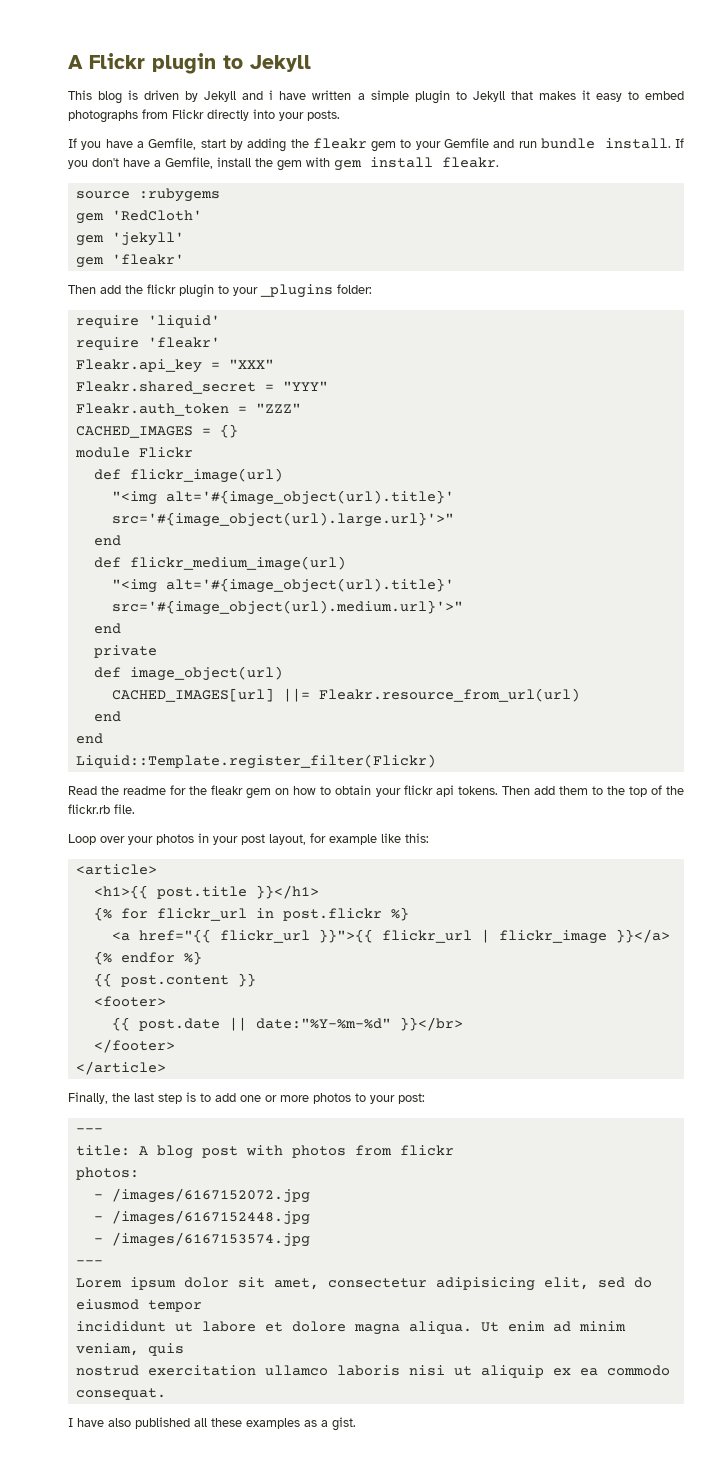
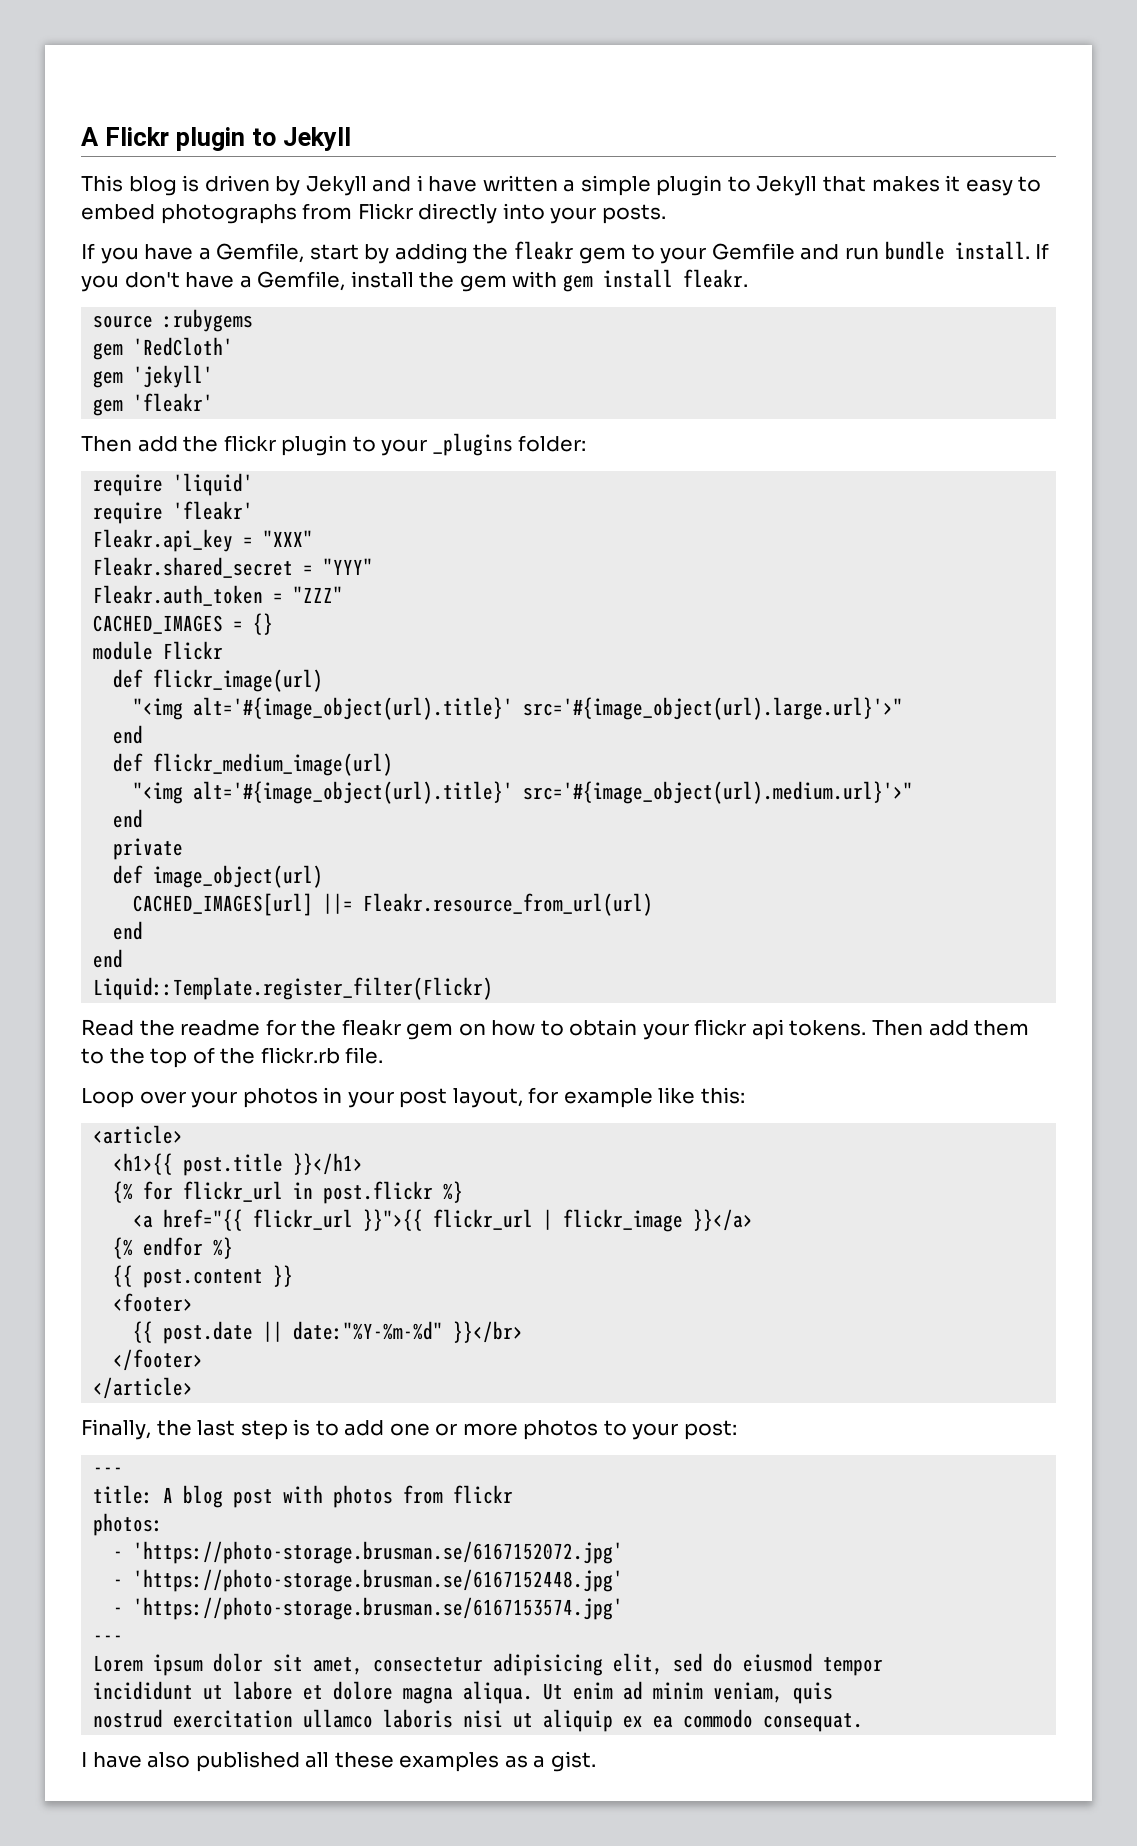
[111,1188,310,1203] [93,1210,310,1225] [93,1232,310,1247] /images/6167152072.jpg // - /images/6167152448.jpg // - /images/6167153574.jpg -> [133,1541,624,1564] [113,1569,624,1592] [113,1597,624,1620] 'https://photo-storage.brusman.se/6167152072.jpg' // - 'https://photo-storage.brusman.se/6167152448.jpg' // - 'https://photo-storage.brusman.se/6167153574.jpg'

